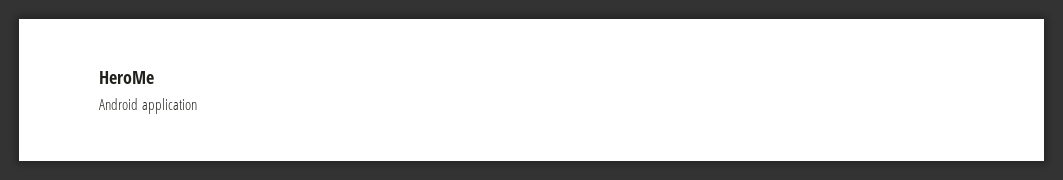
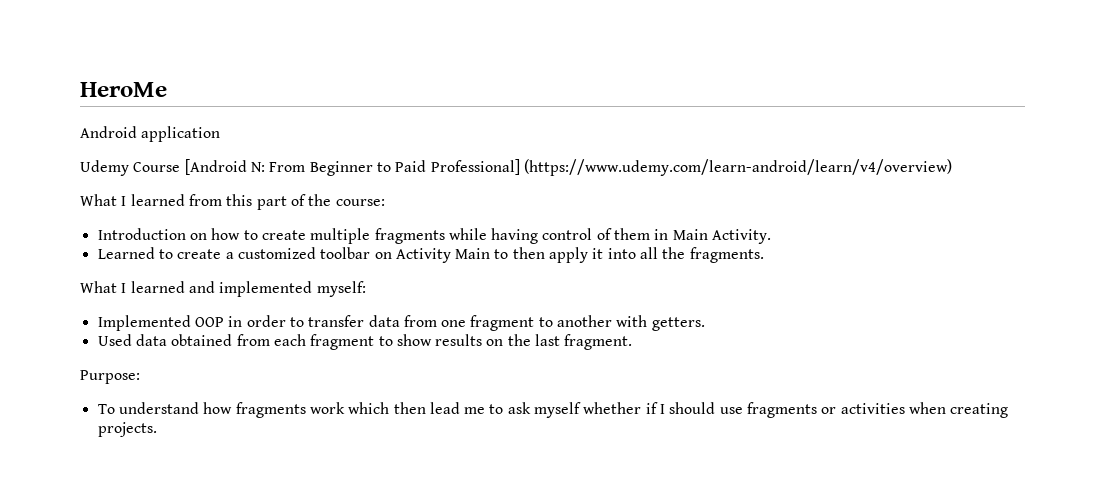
(198, 106) none -> [80,159,952,176] [80,194,385,210] [97,228,772,244] [97,247,764,263] [80,281,366,297] [97,315,705,331] [97,334,633,350] [80,370,140,384] [97,402,1009,418] [97,422,157,437] // Udemy Course [Android N: From Beginner to Paid Professional] (https://www.udemy.com/learn-android/learn/v4/overview) // What I learned from this part of the course: // Introduction on how to create multiple fragments while having control of them in Main Activity. // Learned to create a customized toolbar on Activity Main to then apply it into all the fragments. // What I learned and implemented myself: // Implemented OOP in order to transfer data from one fragment to another with getters. // Used data obtained from each fragment to show results on the last fragment. // Purpose: // To understand how fragments work which then lead me to ask myself whether if I should use fragments or activities when creating projects.

